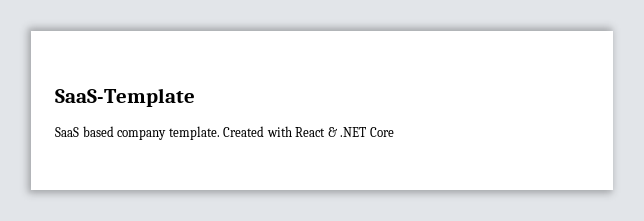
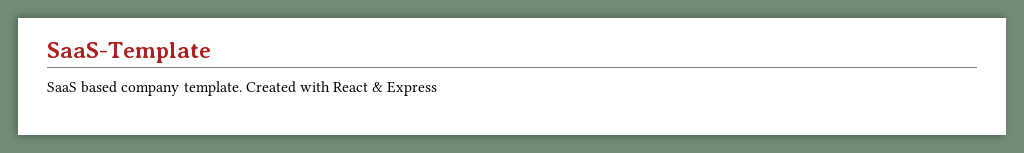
[340,127,394,137] .NET Core -> [387,81,438,96] Express

